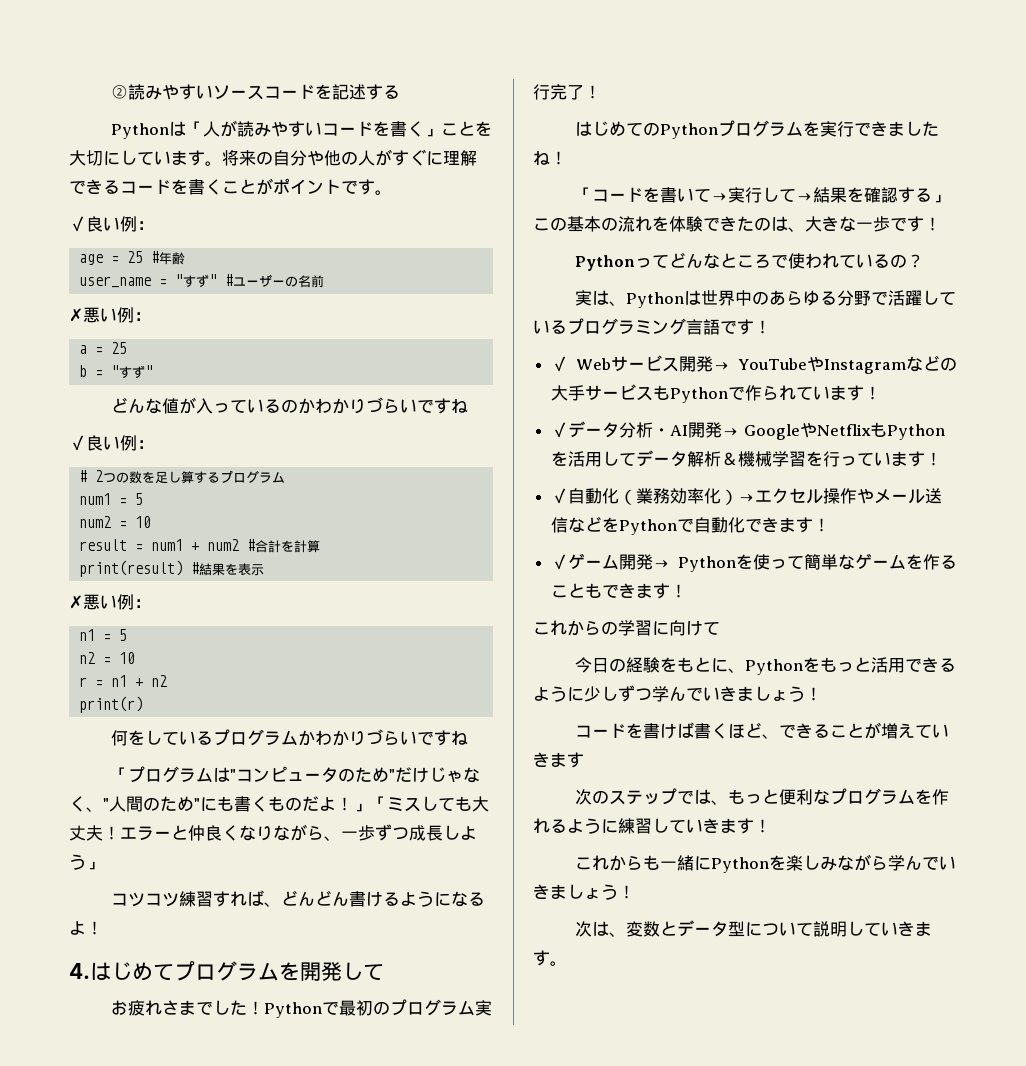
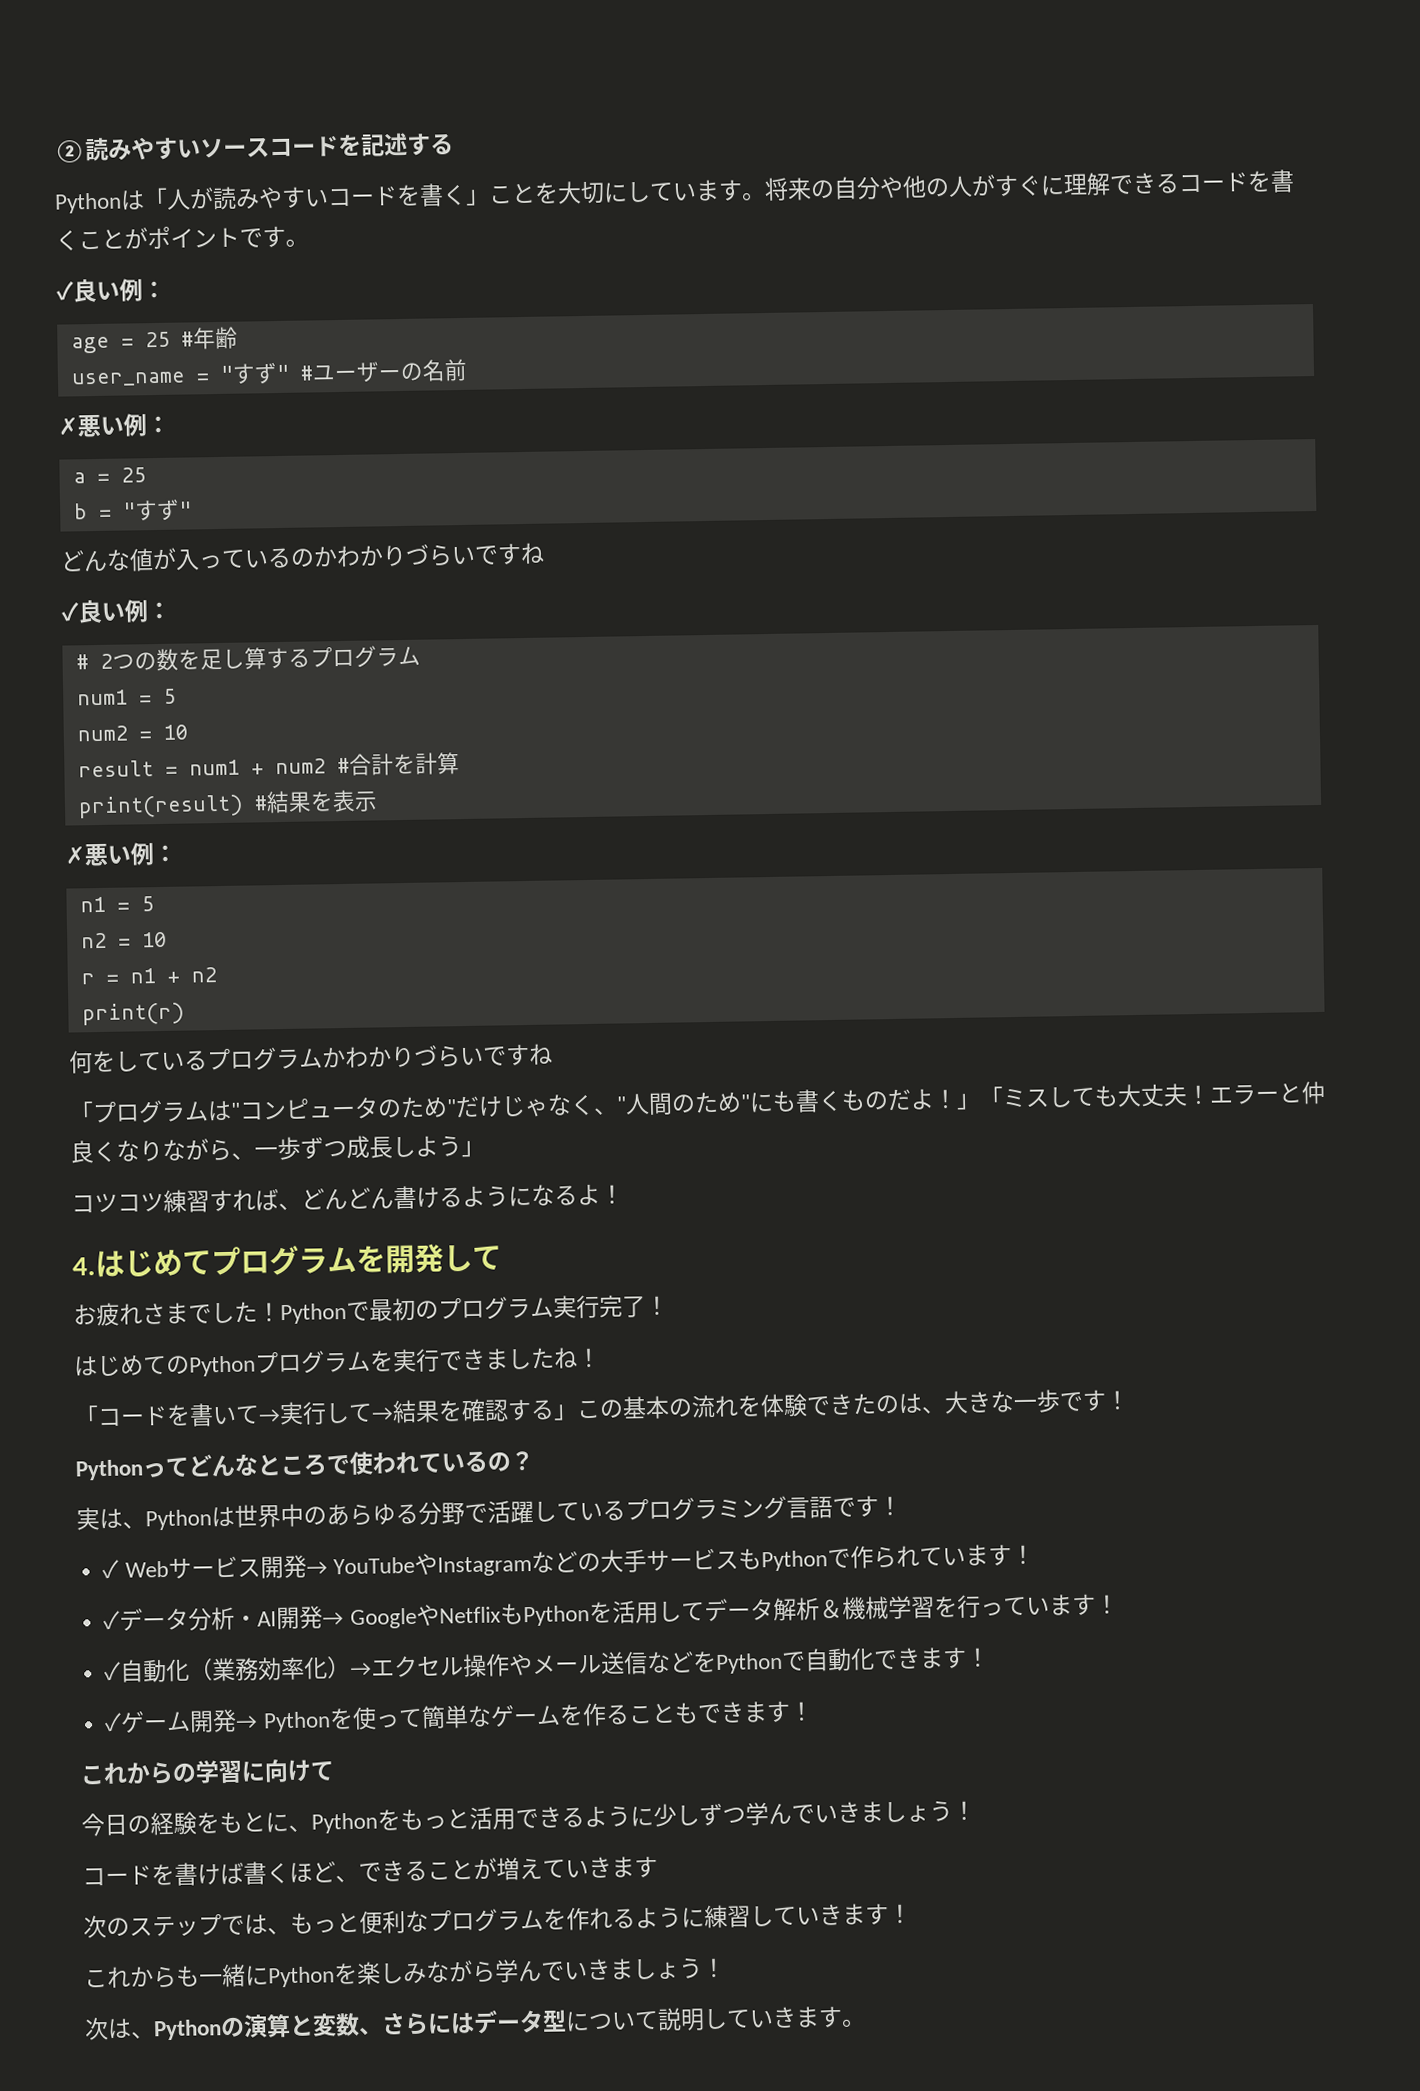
[625,921,677,937] 変数と -> [153,2012,475,2041] Pythonの演算と変数、さらには

